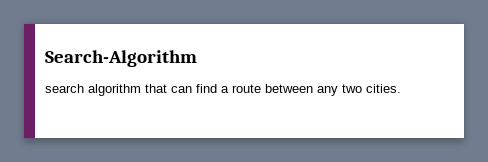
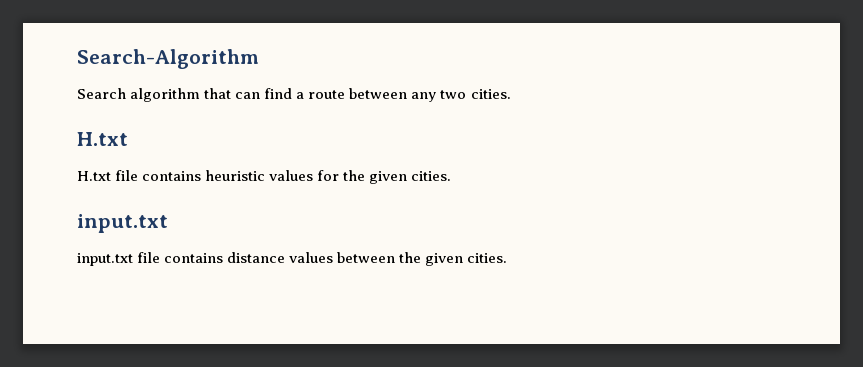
[45,84,84,93] search -> [77,88,126,99] Search
(401, 88) none -> [77,132,128,146] [77,170,452,184] [77,214,168,233] [77,252,508,266] // H.txt // H.txt file contains heuristic values for the given cities. // input.txt // input.txt file contains distance values between the given cities.

